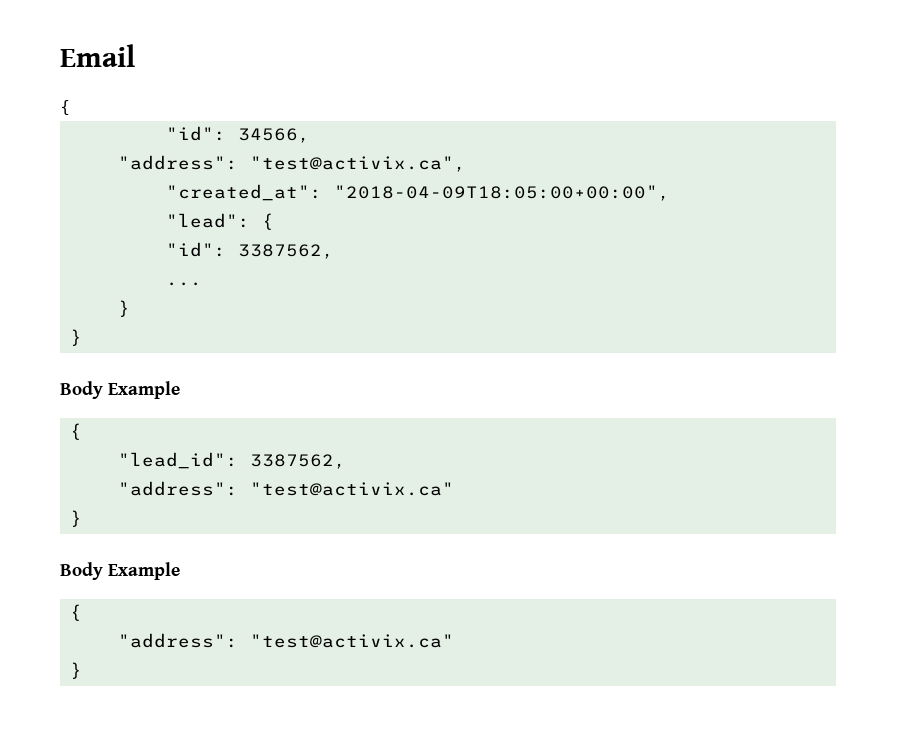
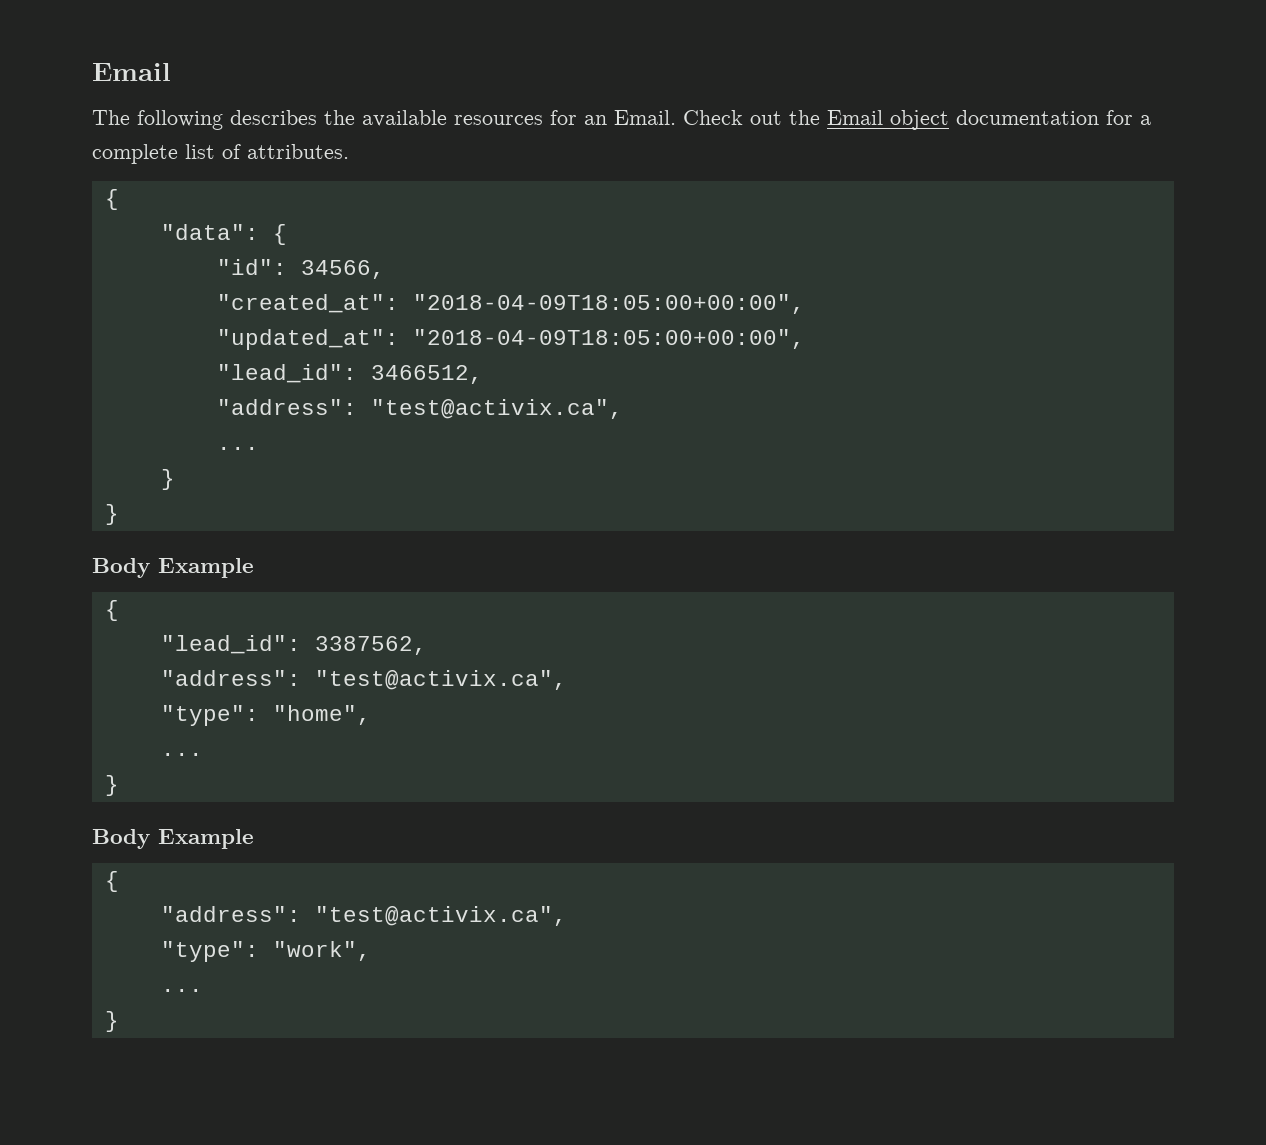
(135, 55) none -> [92,110,1151,130] [92,144,349,164] [104,189,119,210] [160,224,259,240] The following describes the available resources for an Email. Check out the Email object documentation for a complete list of attributes. // { // "data":
[117,155,466,172] // "address": "test@activix.ca", -> (385, 269) none
[165,213,274,230] [165,242,334,259] "lead": { // "id": 3387562, -> [216,329,805,350] [216,364,483,384] [216,399,623,419] "updated_at": "2018-04-09T18:05:00+00:00", // "lead_id": 3466512, // "address": "test@activix.ca",
[249,482,454,496] "test@activix.ca" -> [314,670,567,690] [160,705,371,726] [160,753,203,756] "test@activix.ca", // "type": "home", // ...
[249,634,454,648] "test@activix.ca" -> [314,906,567,926] [160,941,371,962] [160,989,203,992] "test@activix.ca", // "type": "work", // ...

